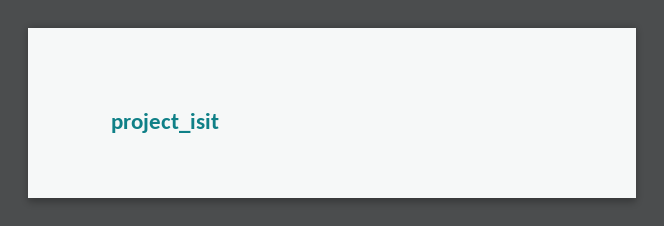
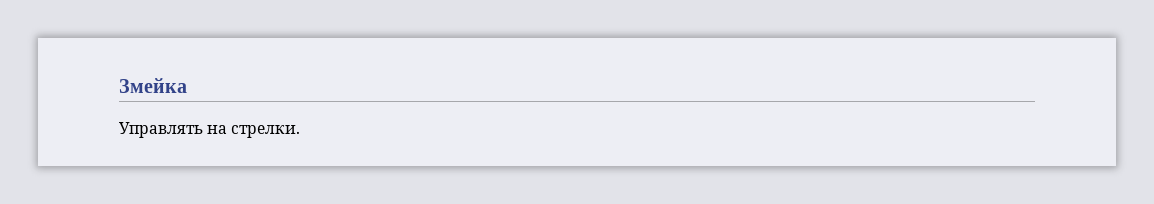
[111,113,219,133] project_isit -> [119,78,187,93] [119,122,301,138] Змейка // Управлять на стрелки.

